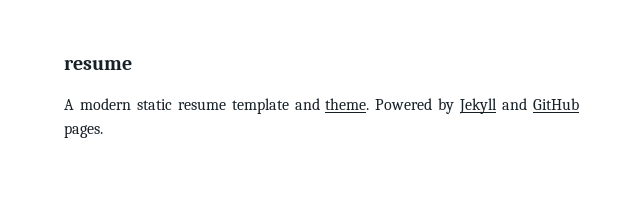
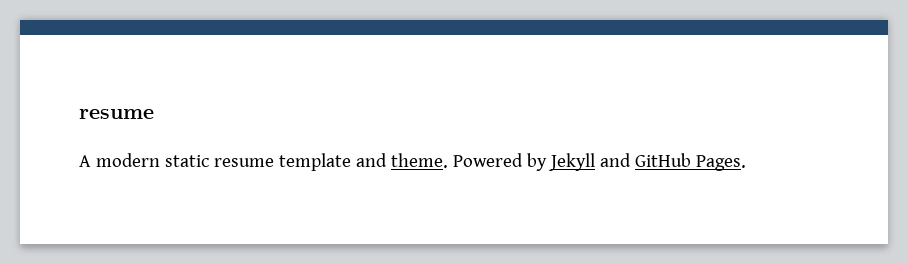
[64,125,103,138] pages. -> [695,155,746,171] Pages.

